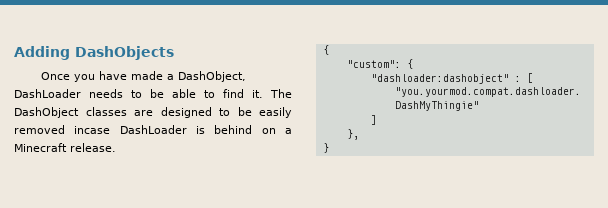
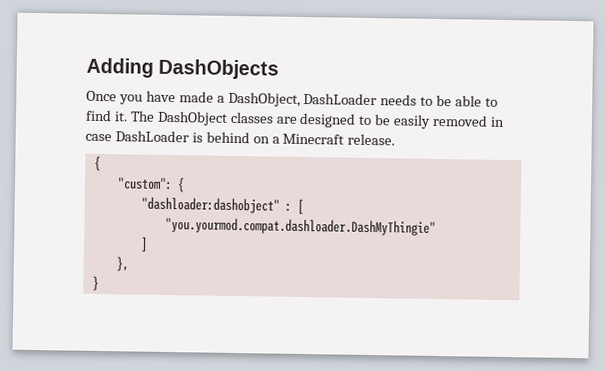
[74,126,111,134] incase -> [490,116,506,127] [85,133,112,142] in case

